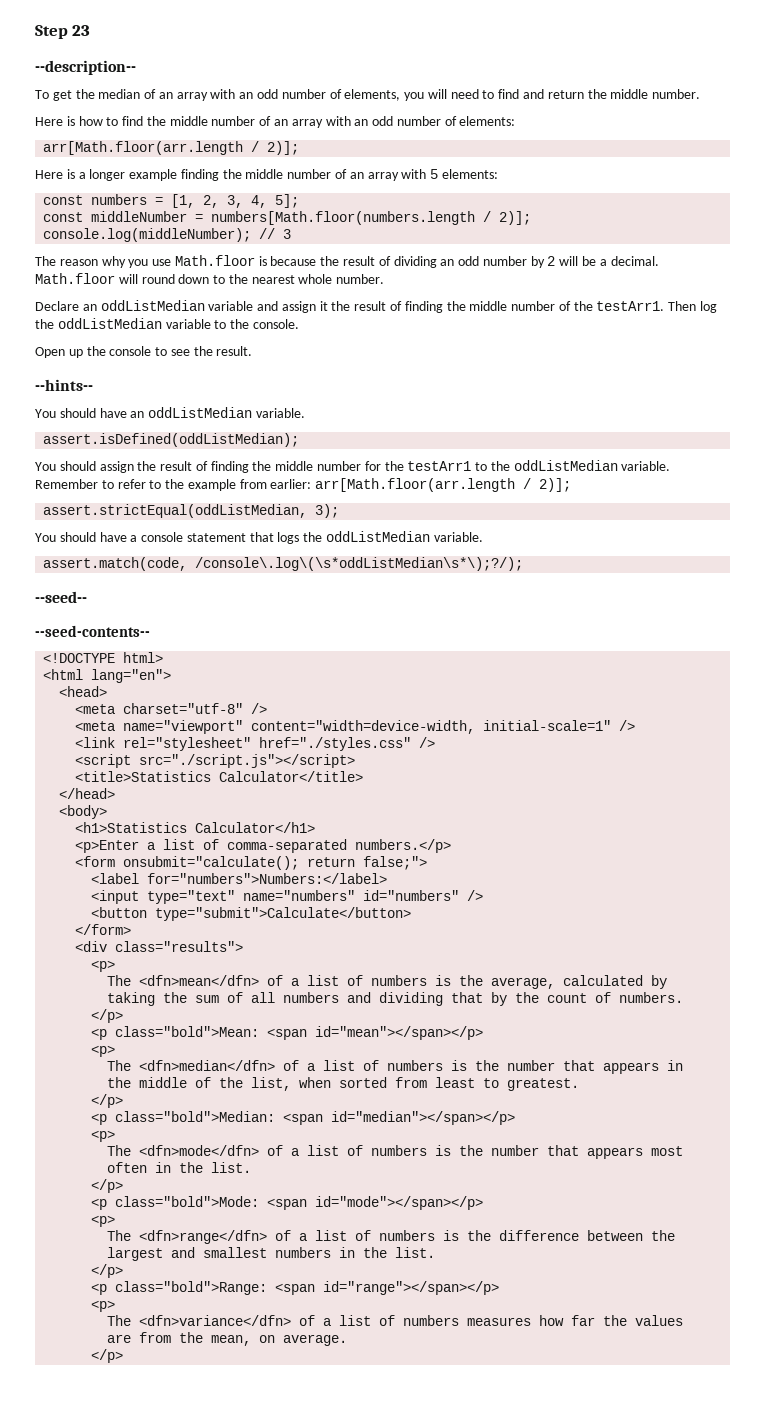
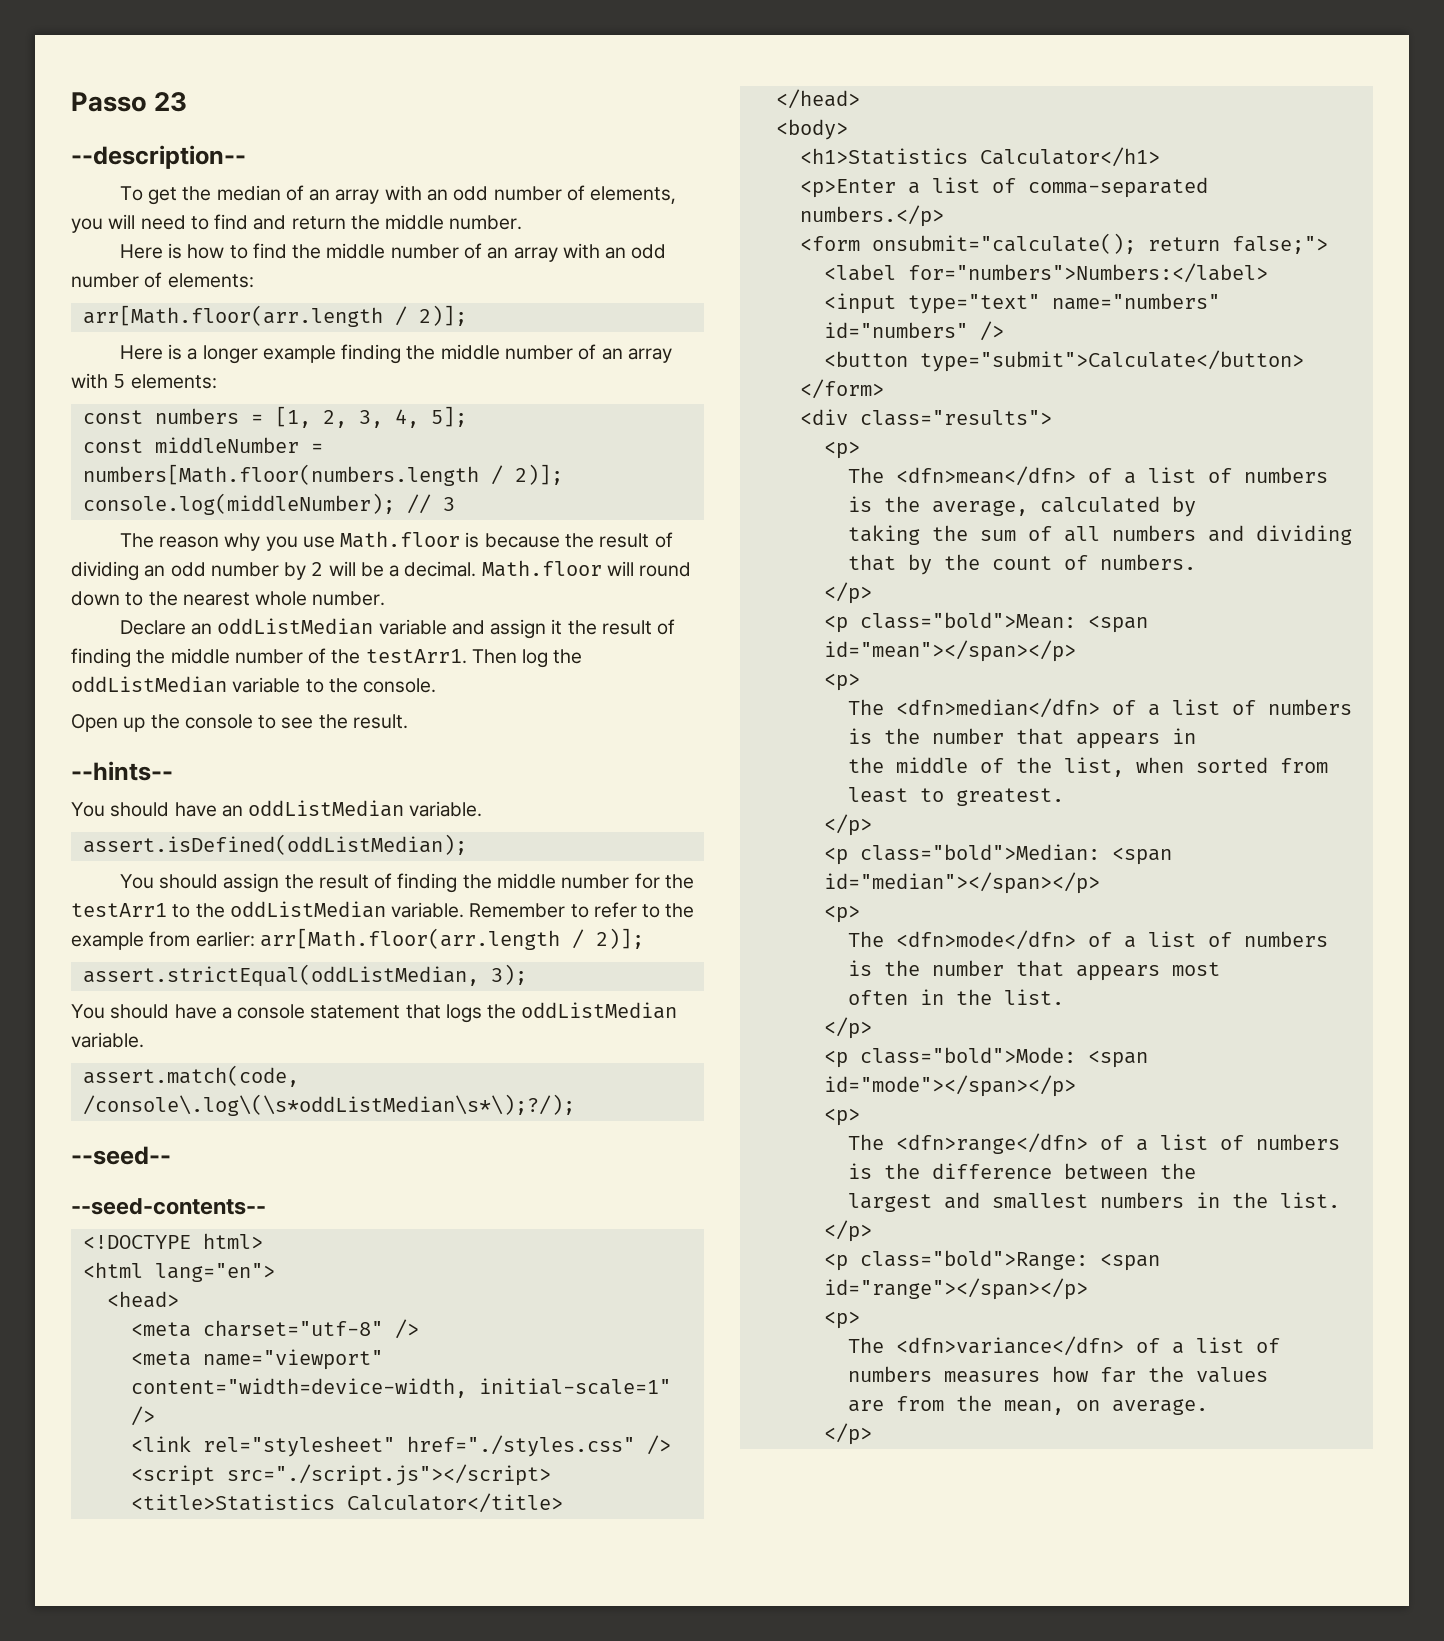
[35,25,68,39] Step -> [71,92,147,112] Passo

